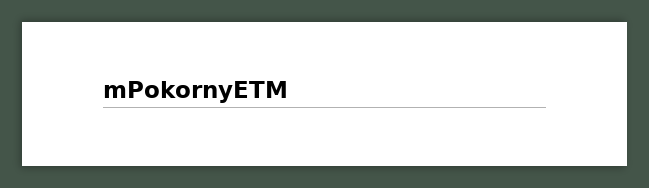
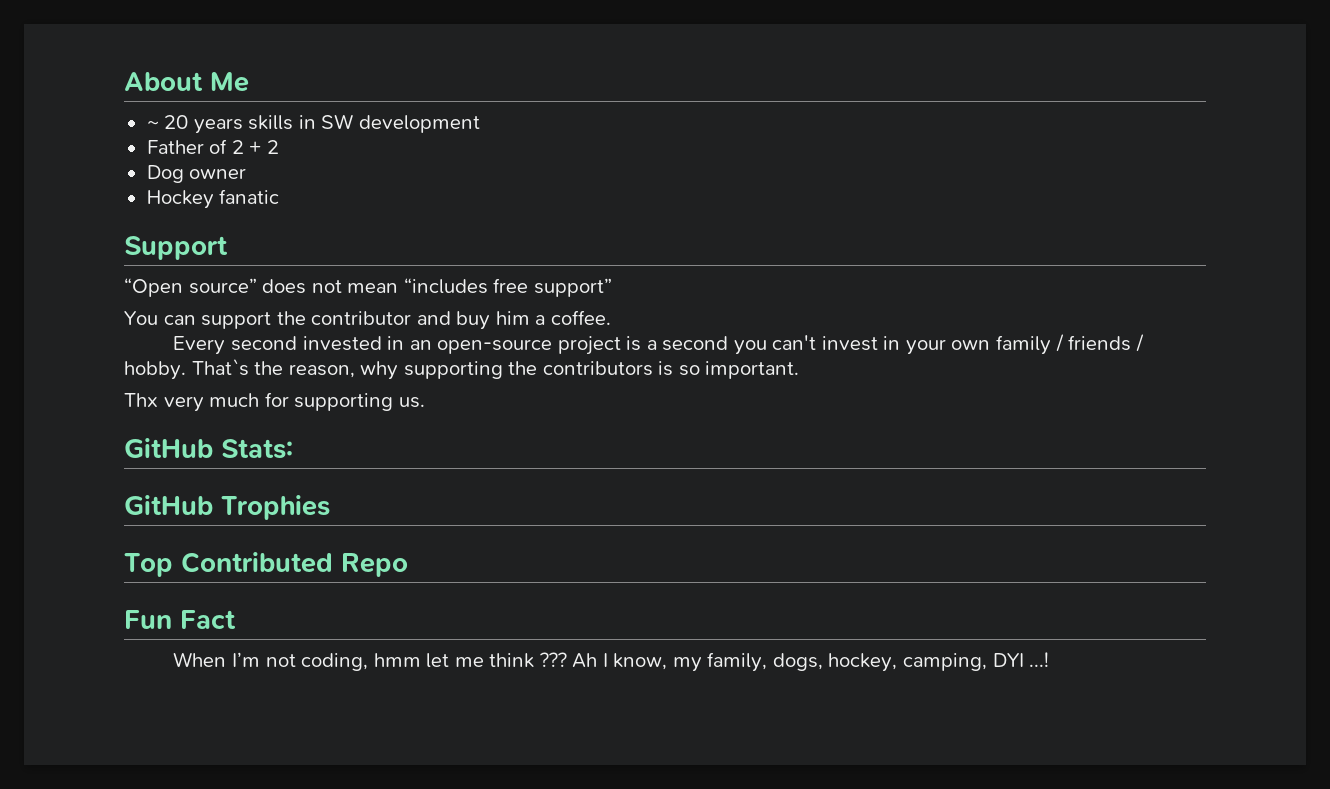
[103,81,288,103] mPokornyETM -> [124,72,249,92] [146,114,480,134] [146,139,279,154] [146,165,247,183] [146,189,280,209] [124,236,228,260] [124,278,612,297] [124,310,611,330] [173,334,1144,355] [124,358,800,380] [124,392,425,412] [124,438,293,459] [124,495,330,520] [124,552,408,577] [124,610,236,629] [173,652,1050,672] About Me // ~ 20 years skills in SW development // Father of 2 + 2 // Dog owner // Hockey fanatic // Support // “Open source” does not mean “includes free support” // You can support the contributor and buy him a coffee. // Every second invested in an open-source project is a second you can't invest in your own family / friends / hobby. That`s the reason, why supporting the contributors is so important. // Thx very much for supporting us. // GitHub Stats: // GitHub Trophies // Top Contributed Repo // Fun Fact // When I’m not coding, hmm let me think ??? Ah I know, my family, dogs, hockey, camping, DYI ...!

